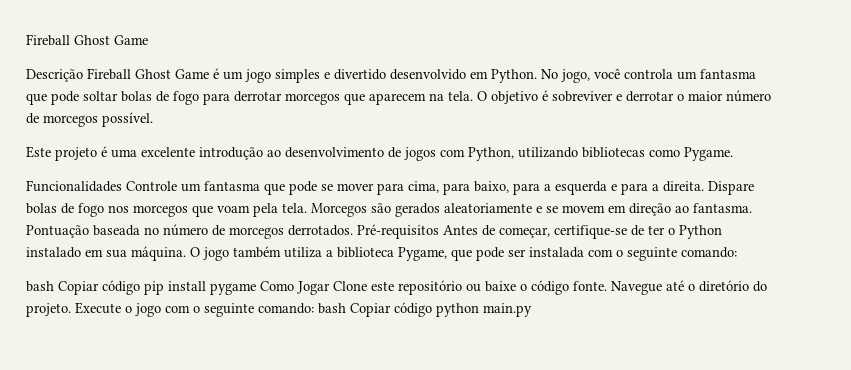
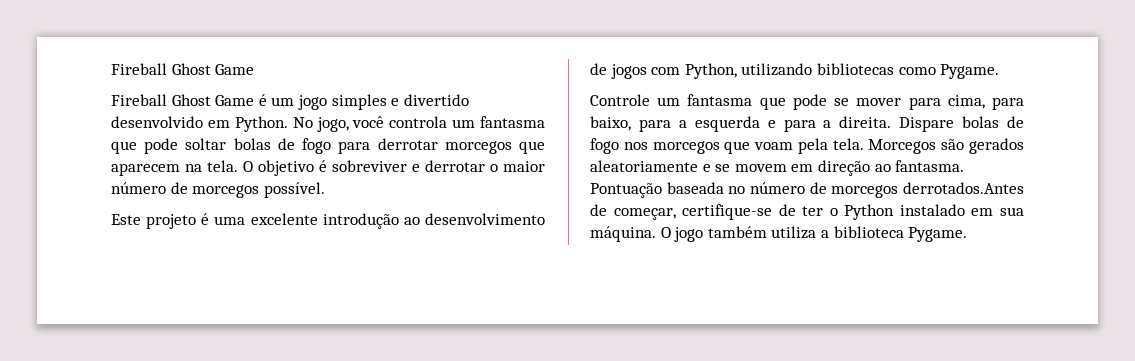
[26,69,83,82] Descrição -> (255, 69) none
[26,180,122,192] Funcionalidades -> (1000, 71) none
[288,224,478,239] derrotados. Pré-requisitos Antes -> [903,182,1024,194] derrotados.Antes
[398,247,737,261] [26,280,767,295] [26,302,532,317] Pygame, que pode ser instalada com o seguinte comando: // bash Copiar código pip install pygame Como Jogar Clone este repositório ou baixe o código fonte. Navegue até o diretório do projeto. Execute o jogo com o seguinte comando: bash Copiar código python main.py -> [908,227,968,242] Pygame.

